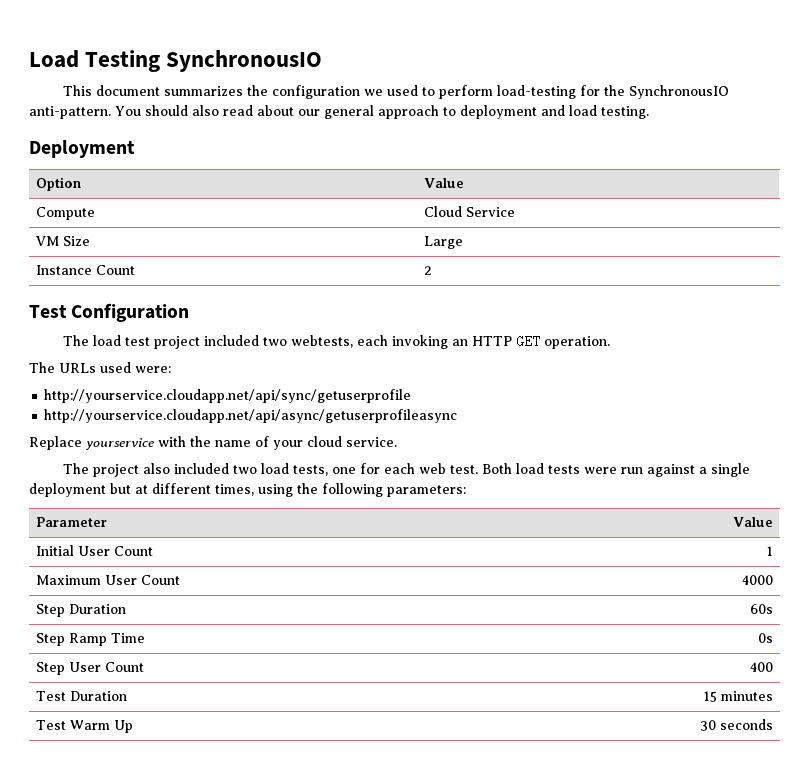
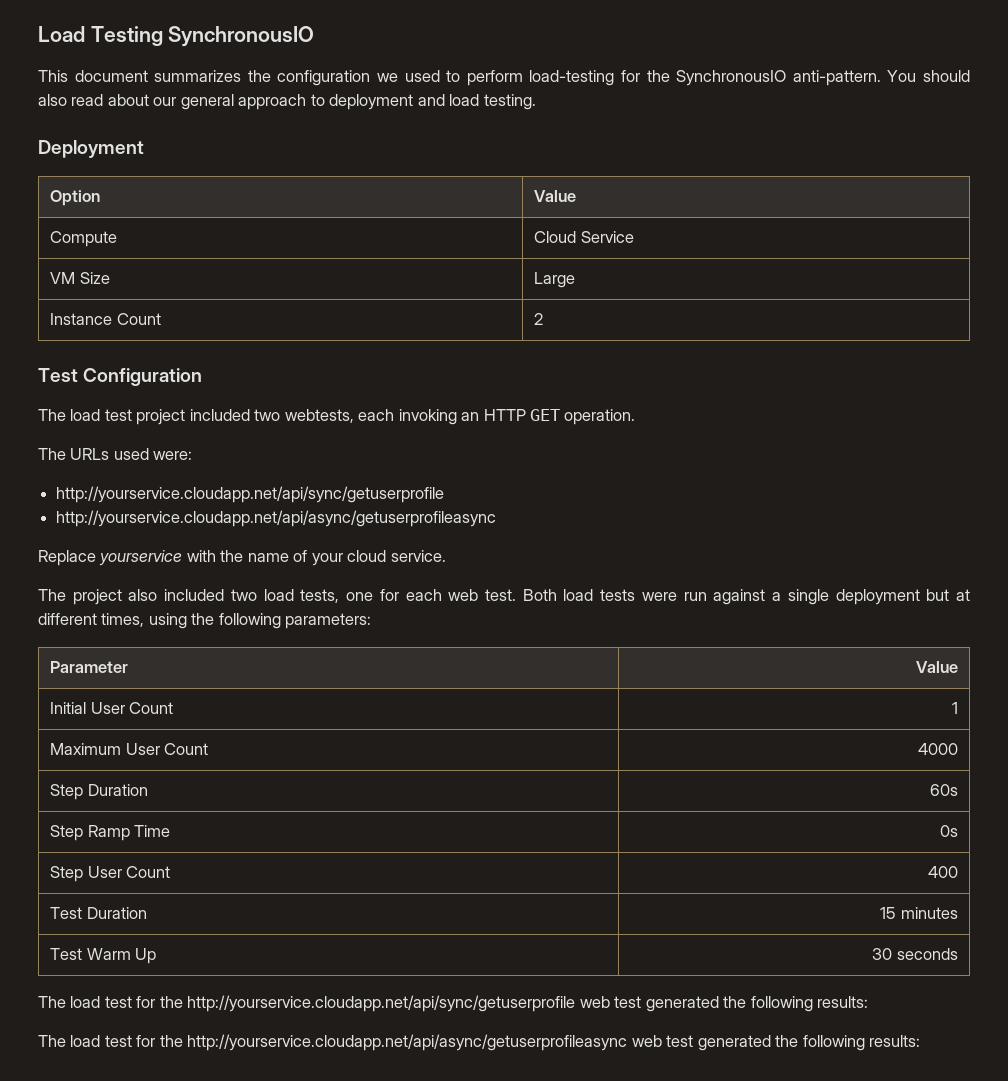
(774, 724) none -> [38,995,869,1012] [38,1034,921,1051] // The load test for the http://yourservice.cloudapp.net/api/sync/getuserprofile web test generated the following results: // The load test for the http://yourservice.cloudapp.net/api/async/getuserprofileasync web test generated the following results:

